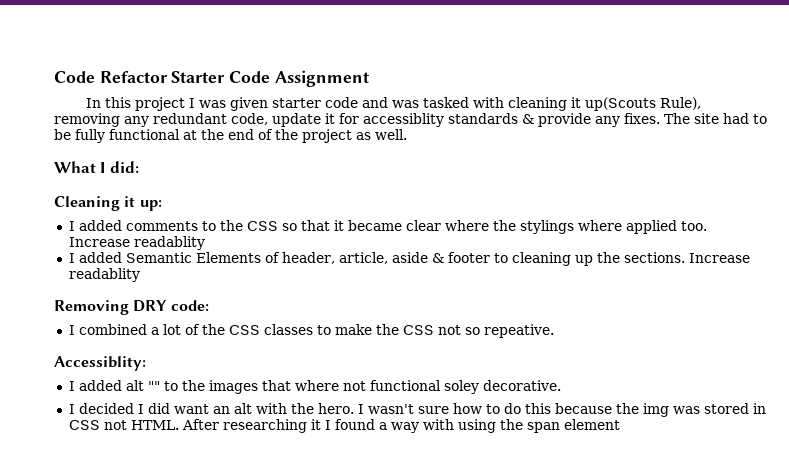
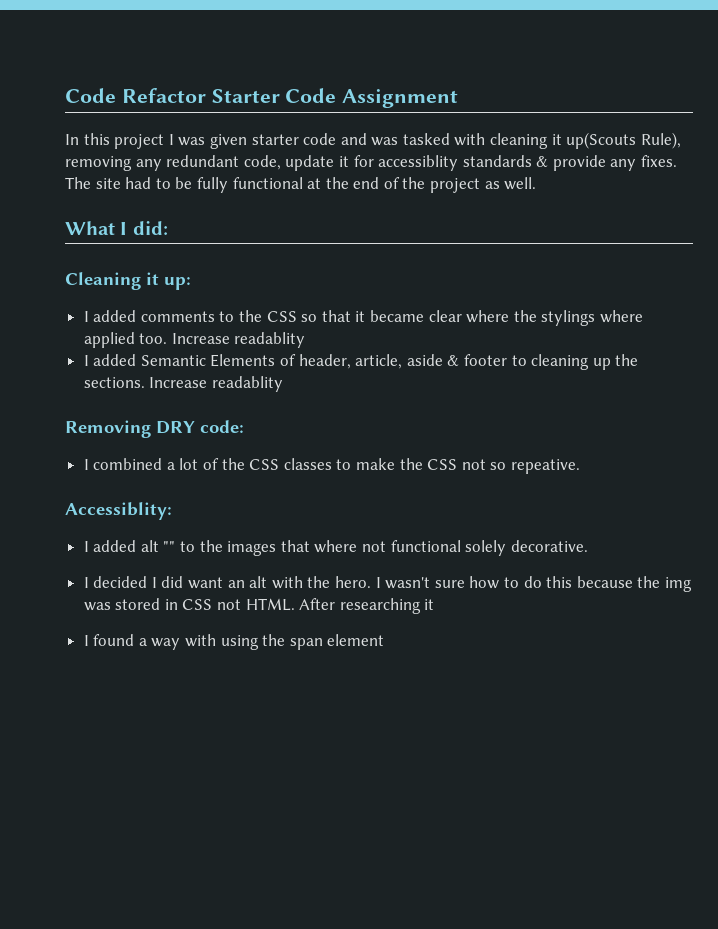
[443,380,479,394] soley -> [465,540,507,556] solely
(321, 424) none -> (435, 604) //

